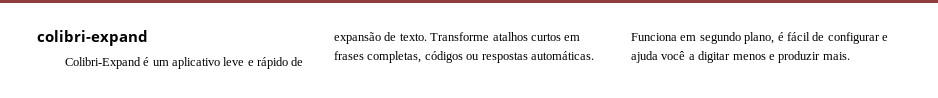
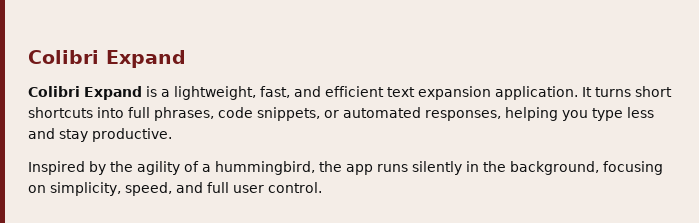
[37,30,148,46] [64,57,304,69] [334,32,581,44] [334,51,594,63] [631,32,888,44] [631,51,850,63] colibri-expand // Colibri-Expand é um aplicativo leve e rápido de expansão de texto. Transforme atalhos curtos em frases completas, códigos ou respostas automáticas. Funciona em segundo plano, é fácil de configurar e ajuda você a digitar menos e produzir mais. -> [28,50,186,68] [28,86,672,100] [28,107,654,121] [28,128,172,142] [28,161,663,175] [28,182,322,196] Colibri Expand // Colibri Expand is a lightweight, fast, and efficient text expansion application. It turns short shortcuts into full phrases, code snippets, or automated responses, helping you type less and stay productive. // Inspired by the agility of a hummingbird, the app runs silently in the background, focusing on simplicity, speed, and full user control.

